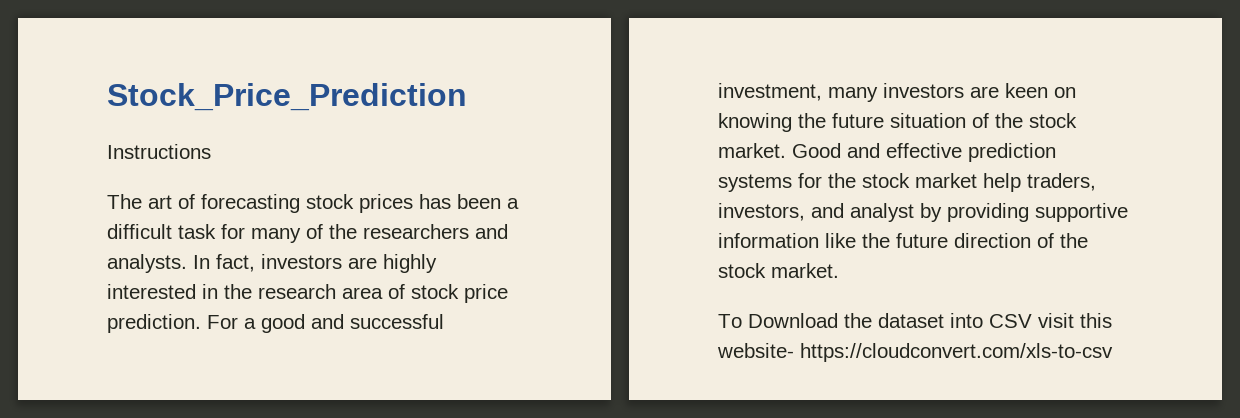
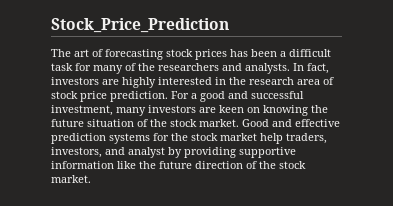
[107,144,211,159] // Instructions -> (229, 25) none
[718,313,1112,328] [717,343,1113,362] // To Download the dataset into CSV visit this website- https://cloudconvert.com/xls-to-csv -> (91, 179) none

